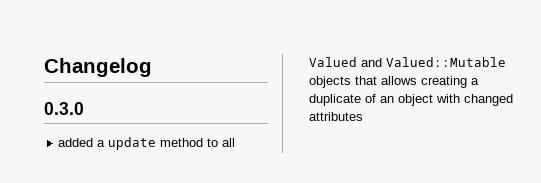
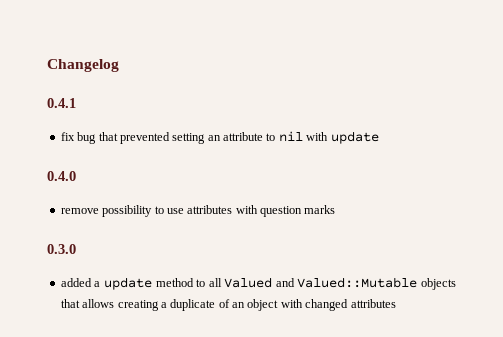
(152, 67) none -> [47,98,76,108] [60,131,379,144] [47,171,76,181] [60,205,336,217] // 0.4.1 // fix bug that prevented setting an attribute to nil with update // 0.4.0 // remove possibility to use attributes with question marks

